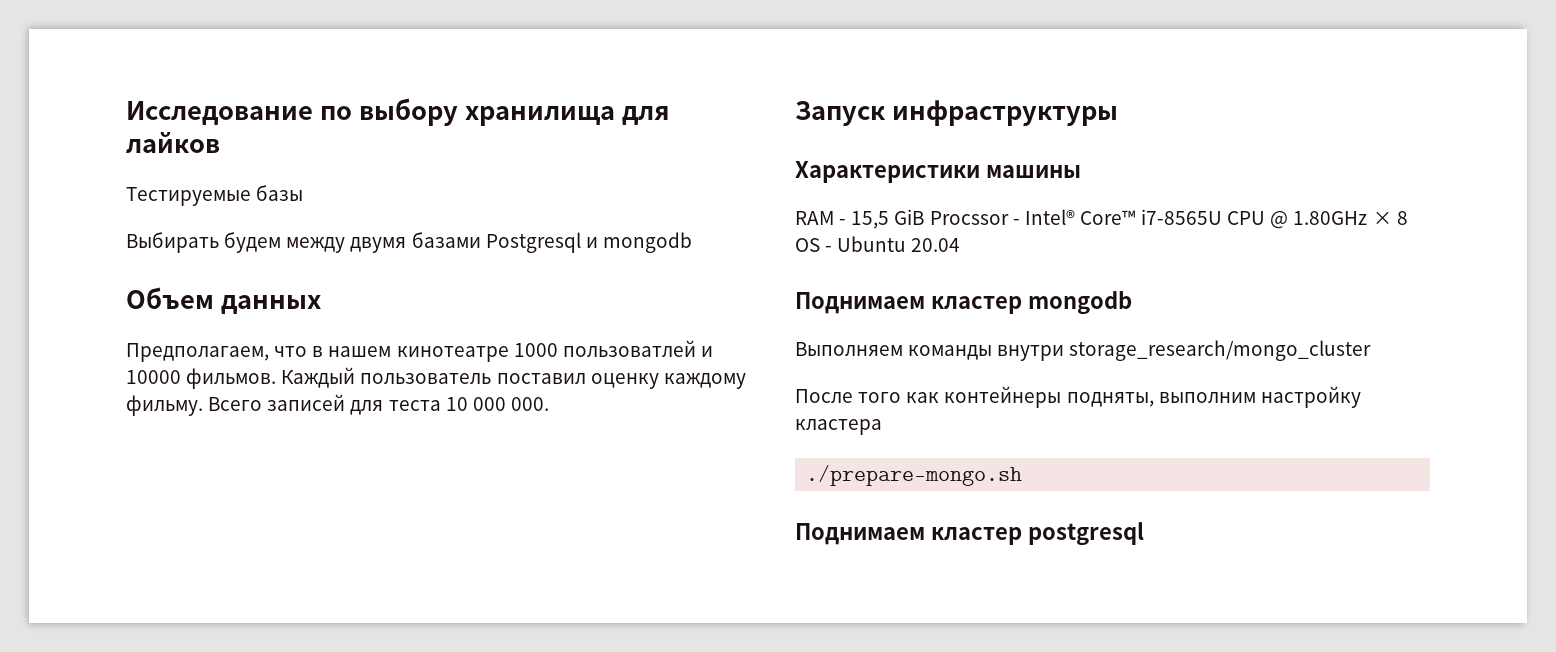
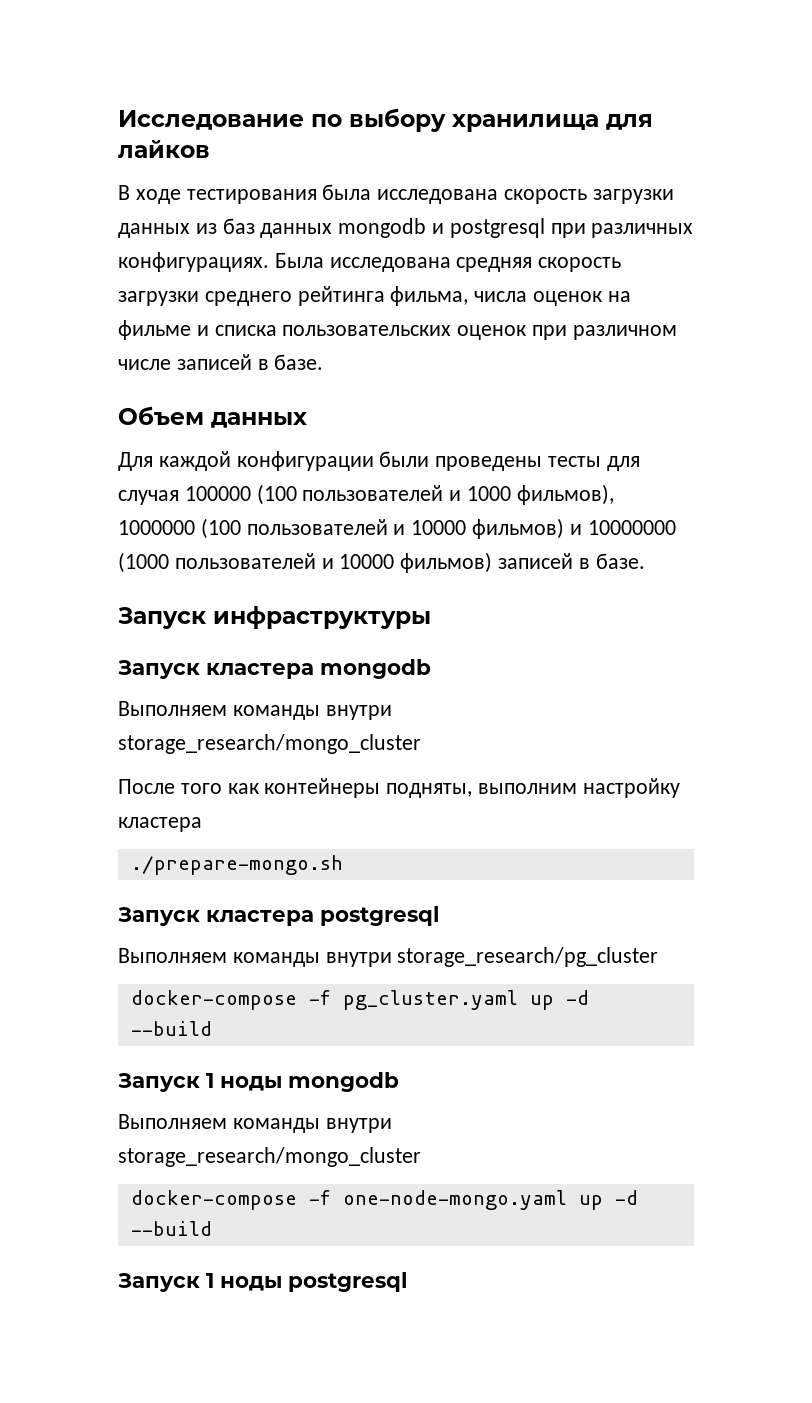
[126,185,304,206] [126,232,692,253] [126,287,321,314] [126,340,713,362] [126,367,746,389] [126,394,549,416] [795,100,1118,126] [795,161,1081,183] [795,209,1408,229] [795,236,961,252] [795,292,1022,314] Тестируемые базы // Выбирать будем между двумя базами Postgresql и mongodb // Объем данных // Предполагаем, что в нашем кинотеатре 1000 пользоватлей и 10000 фильмов. Каждый пользователь поставил оценку каждому фильму. Всего записей для теста 10 000 000. // Запуск инфраструктуры // Характеристики машины // RAM - 15,5 GiB Procssor - Intel® Core™ i7-8565U CPU @ 1.80GHz × 8 OS - Ubuntu 20.04 // Поднимаем кластер -> [118,184,674,204] [118,218,694,238] [118,252,622,272] [118,286,631,306] [118,320,677,340] [118,354,324,370] [118,406,307,428] [118,451,640,471] [118,484,614,505] [118,518,676,539] [118,552,645,573] [118,606,431,629] [118,660,314,679] В ходе тестирования была исследована скорость загрузки данных из баз данных mongodb и postgresql при различных конфигурациях. Была исследована средняя скорость загрузки среднего рейтинга фильма, числа оценок на фильме и списка пользовательских оценок при различном числе записей в базе. // Объем данных // Для каждой конфигурации были проведены тесты для случая 100000 (100 пользователей и 1000 фильмов), 1000000 (100 пользователей и 10000 фильмов) и 10000000 (1000 пользователей и 10000 фильмов) записей в базе. // Запуск инфраструктуры // Запуск кластера
[795,522,1144,546] Поднимаем кластер postgresql -> [118,906,439,926] [118,947,659,967] [130,990,589,1010] [130,1021,212,1036] [118,1072,399,1092] [118,1114,392,1133] [118,1147,421,1167] [130,1190,638,1210] [130,1221,212,1236] [118,1272,407,1292] Запуск кластера postgresql // Выполняем команды внутри storage_research/pg_cluster // docker-compose -f pg_cluster.yaml up -d --build // Запуск 1 ноды mongodb // Выполняем команды внутри storage_research/mongo_cluster // docker-compose -f one-node-mongo.yaml up -d --build // Запуск 1 ноды postgresql

